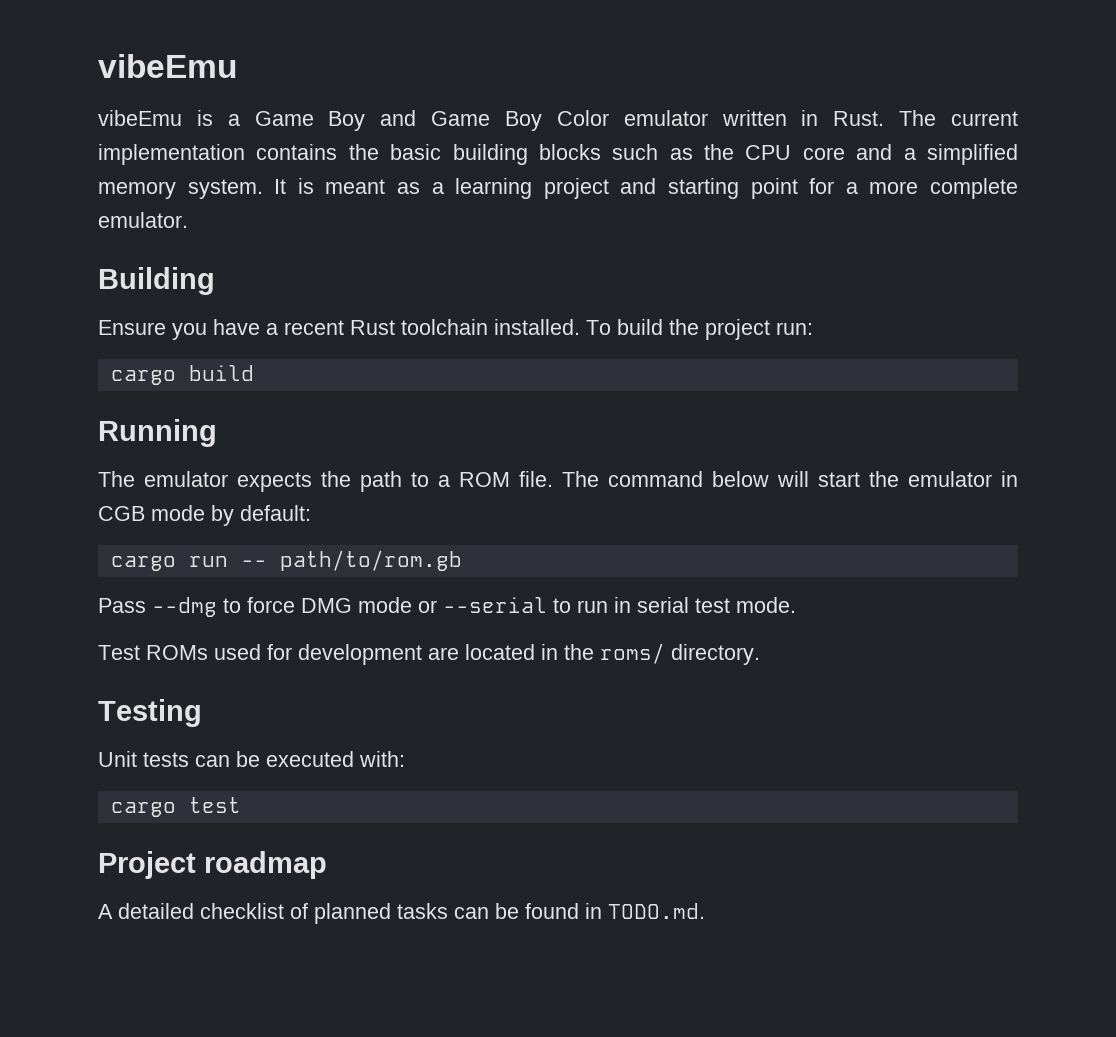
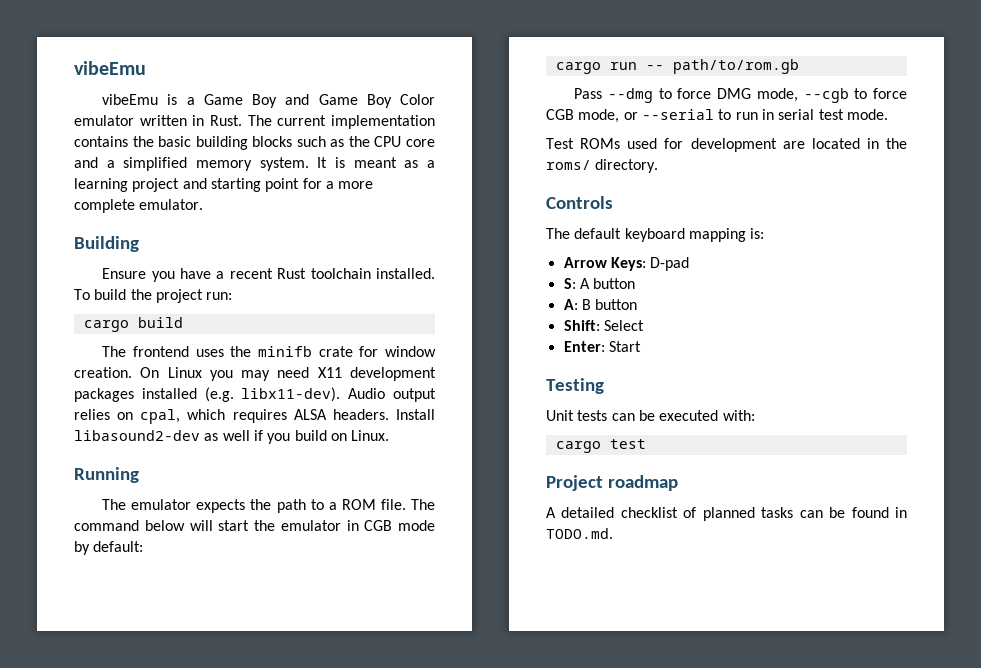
(254, 373) none -> [102,346,436,357] [74,367,436,381] [74,387,436,402] [74,409,435,424] [74,430,390,444] // The frontend uses the minifb crate for window creation. On Linux you may need X11 development packages installed (e.g. libx11-dev). Audio output relies on cpal, which requires ALSA headers. Install libasound2-dev as well if you build on Linux.
[358,597,412,613] mode -> [756,88,907,103] [546,109,620,123] mode, --cgb to force CGB mode,
(760, 654) none -> [546,196,613,209] [546,228,765,242] [563,257,690,271] [563,278,636,289] [563,299,638,310] [563,320,644,331] [563,341,641,352] // Controls // The default keyboard mapping is: // Arrow Keys: D-pad // S: A button // A: B button // Shift: Select // Enter: Start

